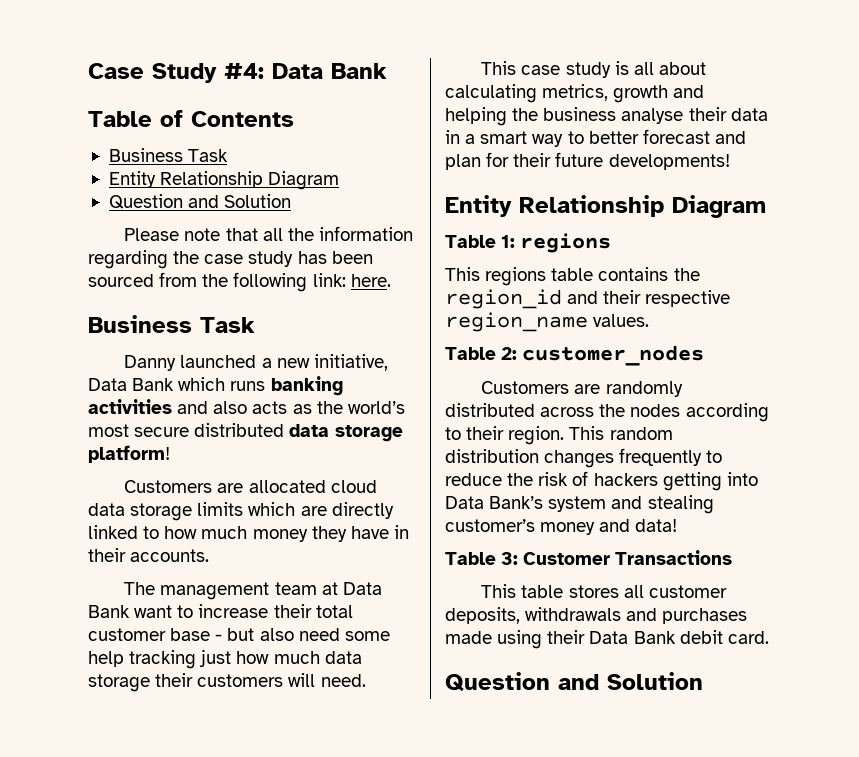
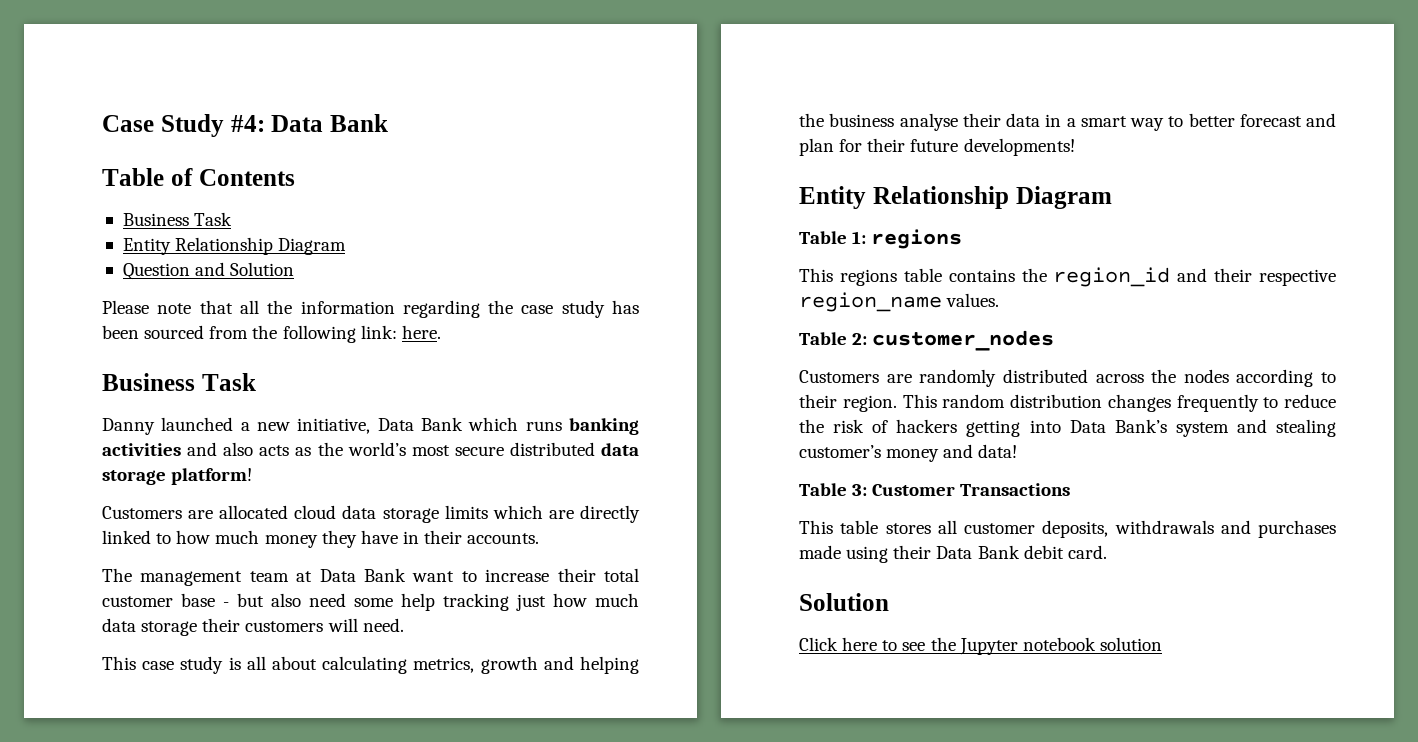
[445,672,703,692] Question and Solution -> [799,593,889,611] [799,637,1162,655] Solution // Click here to see the Jupyter notebook solution

